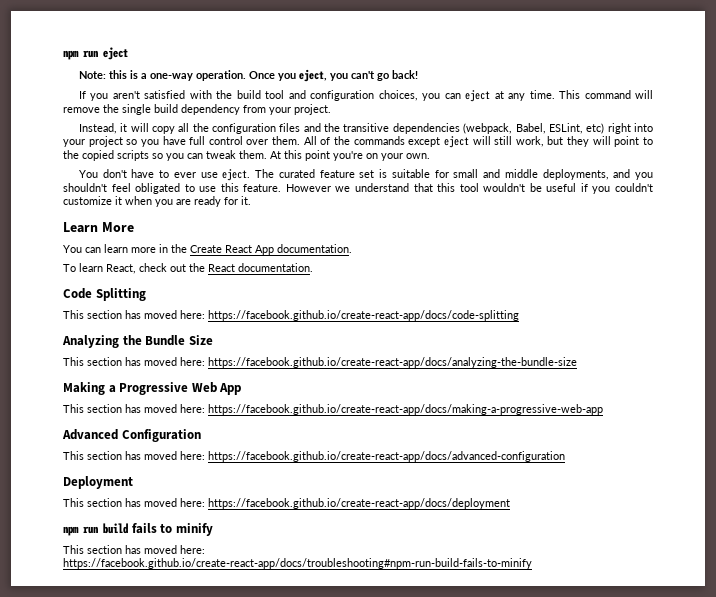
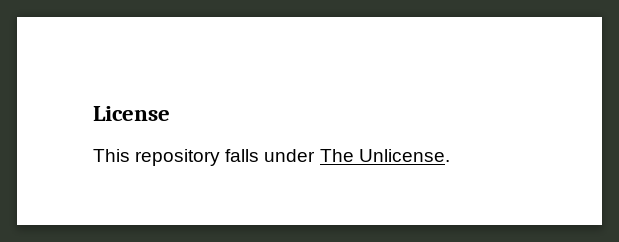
[63,47,128,60] [78,69,418,82] [78,90,653,102] [63,104,331,115] [78,123,654,134] [63,136,653,148] [63,150,430,161] [78,169,653,181] [63,183,653,194] [63,196,251,207] [63,222,134,233] [63,244,352,255] [63,263,313,274] [63,288,146,301] [63,310,519,321] [62,335,213,348] [63,357,577,368] [63,382,242,395] [63,404,603,415] [62,429,201,442] [63,451,565,462] [63,476,133,489] [63,498,510,509] [63,523,213,536] [63,545,205,554] [63,558,532,569] npm run eject // Note: this is a one-way operation. Once you eject, you can't go back! // If you aren't satisfied with the build tool and configuration choices, you can eject at any time. This command will remove the single build dependency from your project. // Instead, it will copy all the configuration files and the transitive dependencies (webpack, Babel, ESLint, etc) right into your project so you have full control over them. All of the commands except eject will still work, but they will point to the copied scripts so you can tweak them. At this point you're on your own. // You don't have to ever use eject. The curated feature set is suitable for small and middle deployments, and you shouldn't feel obligated to use this feature. However we understand that this tool wouldn't be useful if you couldn't customize it when you are ready for it. // Learn More // You can learn more in the Create React App documentation. // To learn React, check out the React documentation. // Code Splitting // This section has moved here: https://facebook.github.io/create-react-app/docs/code-splitting // Analyzing the Bundle Size // This section has moved here: https://facebook.github.io/create-react-app/docs/analyzing-the-bundle-size // Making a Progressive Web App // This section has moved here: https://facebook.github.io/create-react-app/docs/making-a-progressive-web-app // Advanced Configuration // This section has moved here: https://facebook.github.io/create-react-app/docs/advanced-configuration // Deployment // This section has moved here: https://facebook.github.io/create-react-app/docs/deployment // npm run build fails to minify // This section has moved here: https://facebook.github.io/create-react-app/docs/troubleshooting#npm-run-build-fails-to-minify -> [93,106,170,121] [93,149,450,166] License // This repository falls under The Unlicense.

